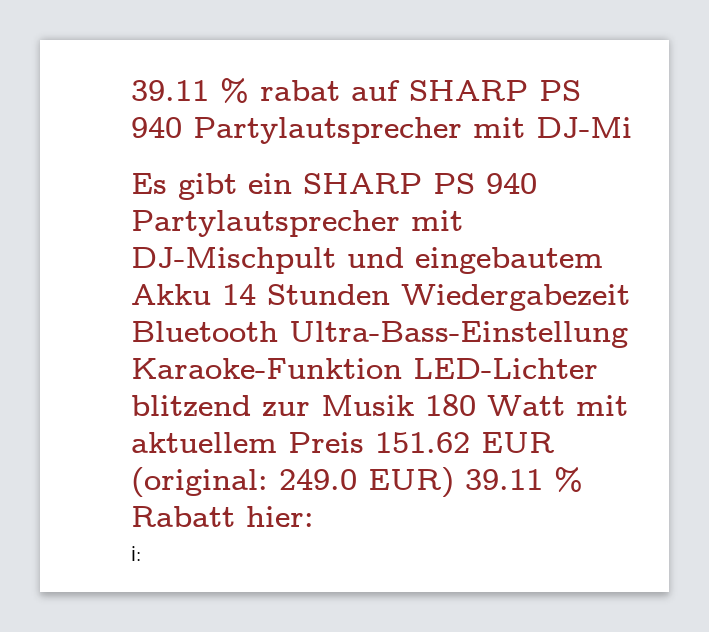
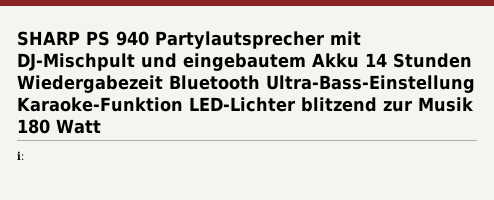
[131,78,581,103] [131,117,632,144] [131,173,292,200] 39.11 % rabat auf SHARP PS 940 Partylautsprecher mit DJ-Mi // Es gibt ein -> (17, 38) none
[576,395,628,416] [131,432,555,453] [131,467,583,498] [131,506,314,527] mit aktuellem Preis 151.62 EUR (original: 249.0 EUR) 39.11 % Rabatt hier: -> (101, 126) none

